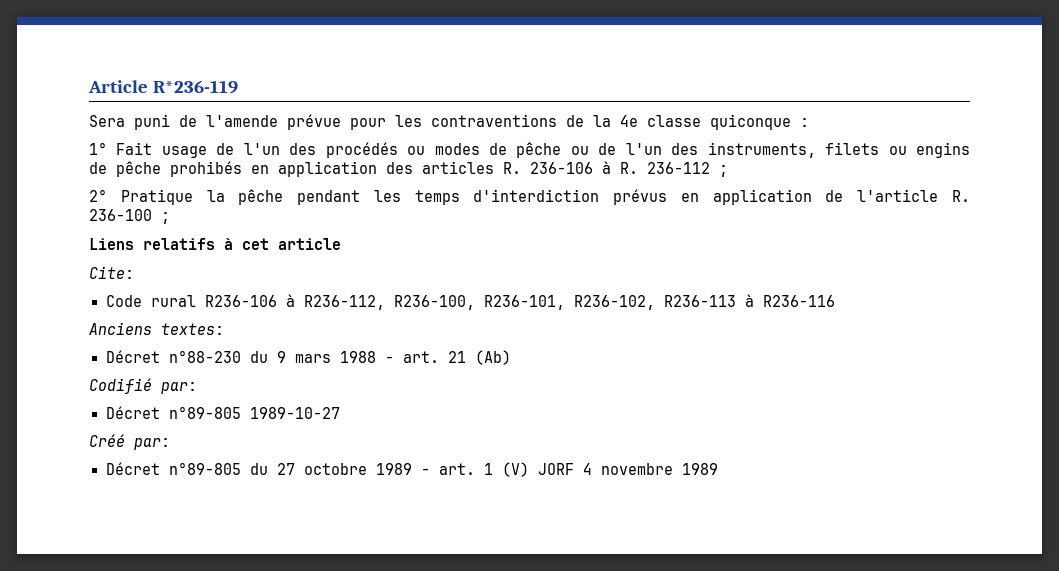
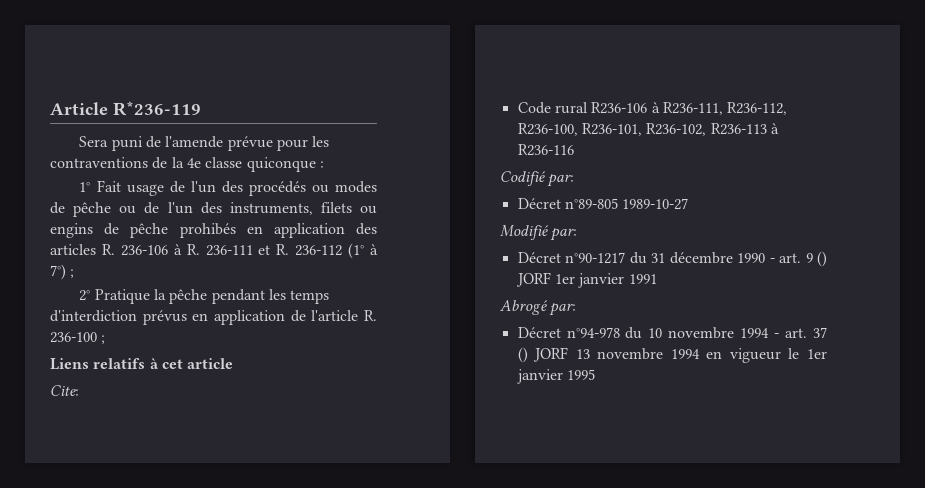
[647,162,710,174] 236-112 -> [205,243,378,259] [50,264,66,280] 236-111 et R. 236-112 (1° à 7°)
(295, 300) none -> [662,102,723,115] R236-111,
[89,322,224,335] [105,350,511,365] // Anciens textes: // Décret n°88-230 du 9 mars 1988 - art. 21 (Ab) -> (574, 150) none
[89,434,170,450] [105,462,718,477] Créé par: // Décret n°89-805 du 27 octobre 1989 - art. 1 (V) JORF 4 novembre 1989 -> [500,225,578,241] [517,251,827,267] [515,272,657,288] [500,300,577,316] [517,327,827,339] [517,347,827,363] [516,369,595,384] Modifié par: // Décret n°90-1217 du 31 décembre 1990 - art. 9 () JORF 1er janvier 1991 // Abrogé par: // Décret n°94-978 du 10 novembre 1994 - art. 37 () JORF 13 novembre 1994 en vigueur le 1er janvier 1995

